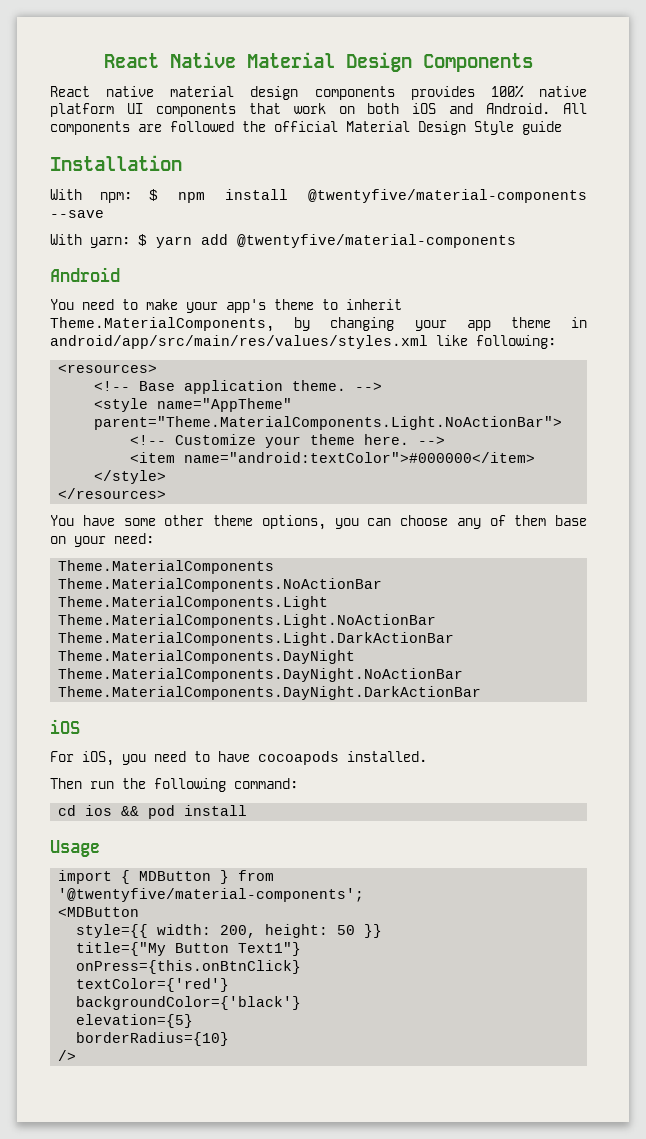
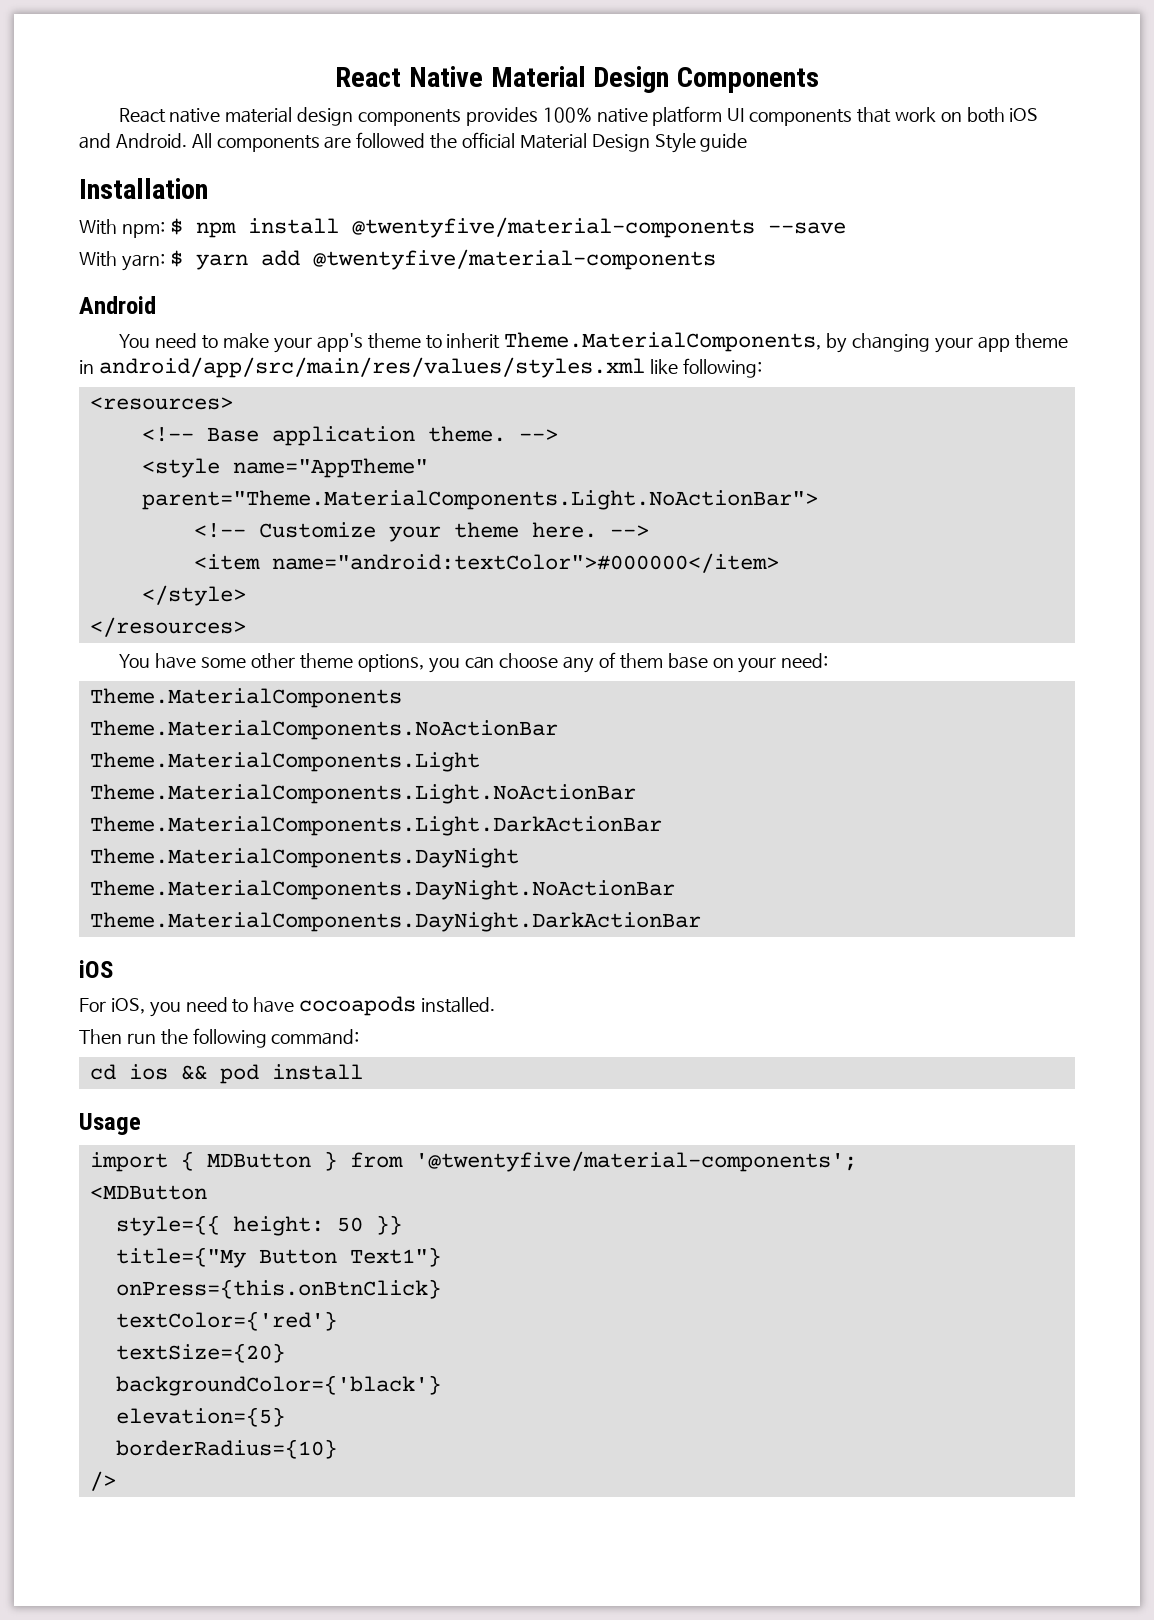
[157,924,257,938] width: 200, -> (220, 1225) none
(230, 985) none -> [115,1343,285,1363] // textSize={20}

